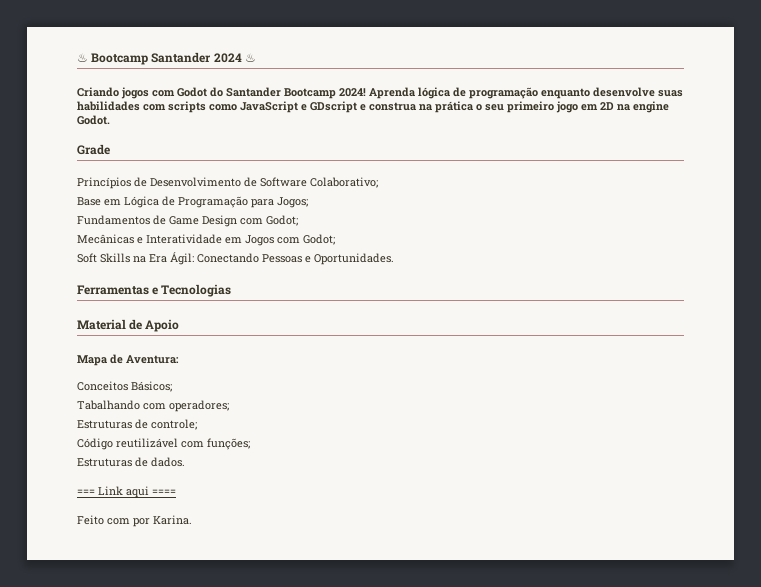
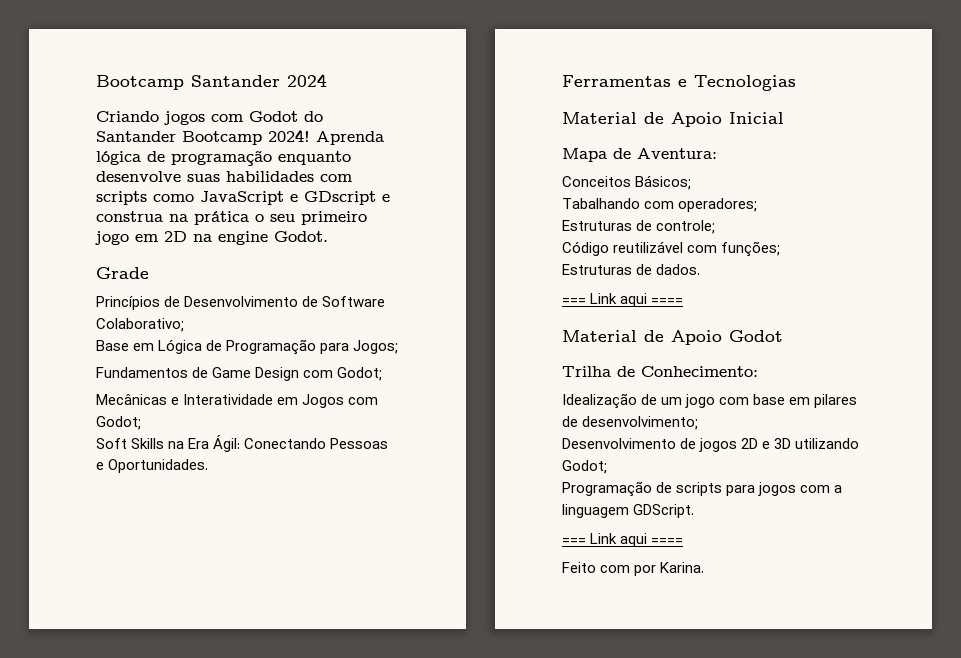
[77,53,88,63] ♨ -> (96, 82) none
[244,53,256,63] ♨ -> (327, 80) none
(180, 325) none -> [729,112,784,124] Inicial
(176, 492) none -> [562,330,783,345] [562,366,758,377] [562,393,858,409] [562,416,699,430] [562,438,860,452] [562,460,607,474] [562,481,843,497] [562,504,695,518] [562,533,684,547] // Material de Apoio Godot // Trilha de Conhecimento: // Idealização de um jogo com base em pilares de desenvolvimento; // Desenvolvimento de jogos 2D e 3D utilizando Godot; // Programação de scripts para jogos com a linguagem GDScript. // === Link aqui ====

